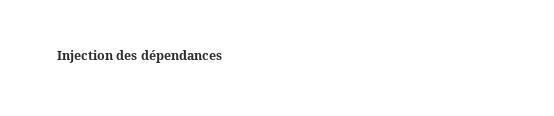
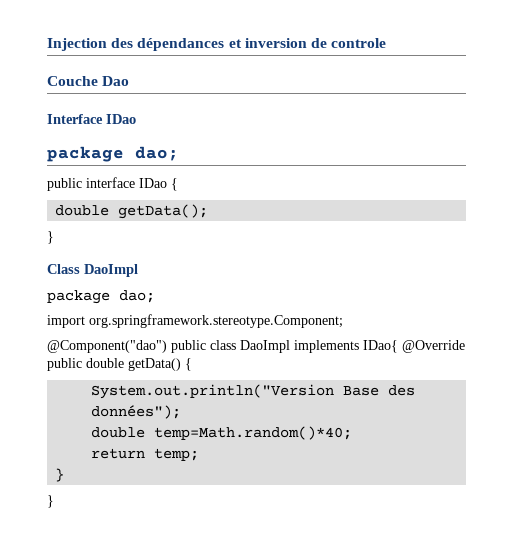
(222, 56) none -> [228,38,387,48] [47,76,130,86] [47,114,136,124] [47,146,179,162] [47,177,178,191] [55,204,209,219] [47,231,54,244] [47,264,138,277] [47,290,155,304] [47,314,343,328] [47,340,465,353] [47,358,192,371] [91,384,416,399] [91,405,182,419] [91,426,353,440] [91,448,200,461] [55,468,65,482] [47,495,54,508] et inversion de controle // Couche Dao // Interface IDao // package dao; // public interface IDao { // double getData(); // } // Class DaoImpl // package dao; // import org.springframework.stereotype.Component; // @Component("dao") public class DaoImpl implements IDao{ @Override public double getData() { // System.out.println("Version Base des données"); // double temp=Math.random()*40; // return temp; // } // }

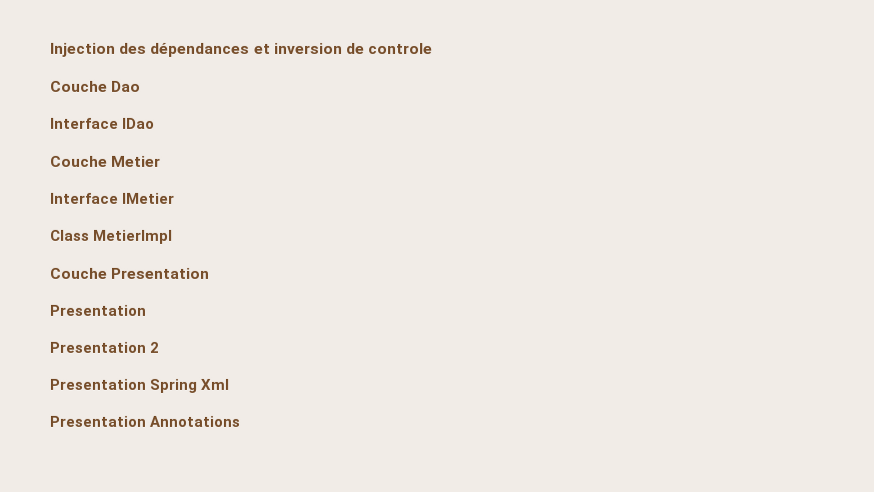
[47,146,179,162] [47,177,178,191] [55,204,209,219] [47,231,54,244] [47,264,138,277] [47,290,155,304] [47,314,343,328] [47,340,465,353] [47,358,192,371] [91,384,416,399] [91,405,182,419] [91,426,353,440] [91,448,200,461] [55,468,65,482] [47,495,54,508] package dao; // public interface IDao { // double getData(); // } // Class DaoImpl // package dao; // import org.springframework.stereotype.Component; // @Component("dao") public class DaoImpl implements IDao{ @Override public double getData() { // System.out.println("Version Base des données"); // double temp=Math.random()*40; // return temp; // } // } -> [50,155,162,167] [50,192,176,204] [50,229,174,244] [49,267,210,279] [49,304,146,316] [49,341,160,353] [49,378,230,393] [49,415,241,427] Couche Metier // Interface IMetier // Class MetierImpl // Couche Presentation // Presentation // Presentation 2 // Presentation Spring Xml // Presentation Annotations

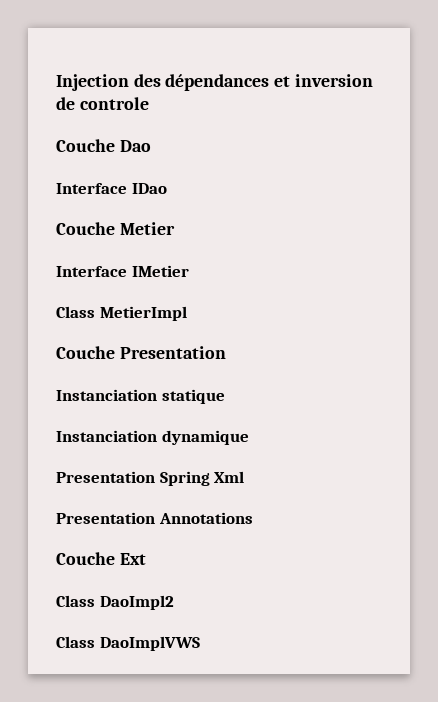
[49,304,146,316] [49,341,160,353] Presentation // Presentation 2 -> [56,389,225,404] [56,430,249,445] Instanciation statique // Instanciation dynamique
(241, 421) none -> [56,552,146,565] [56,595,174,610] [56,636,200,651] // Couche Ext // Class DaoImpl2 // Class DaoImplVWS

